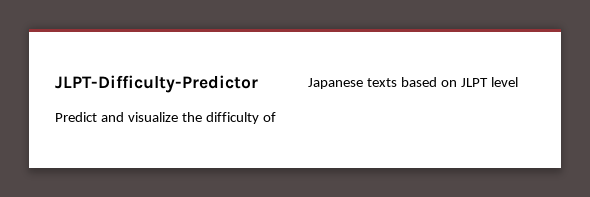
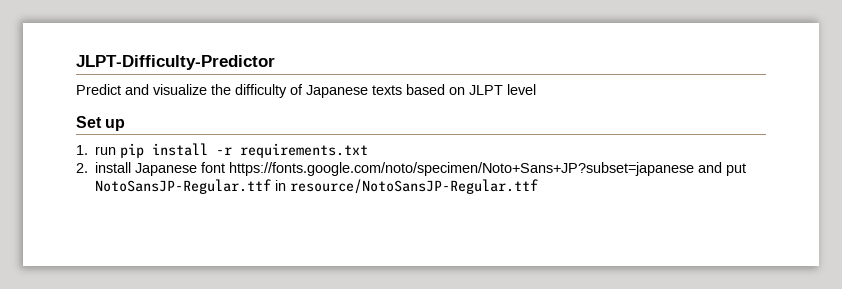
(518, 82) none -> [76,116,126,131] [76,143,369,158] [76,162,747,176] [95,179,539,194] // Set up // 1. run pip install -r requirements.txt // 2. install Japanese font https://fonts.google.com/noto/specimen/Noto+Sans+JP?subset=japanese and put NotoSansJP-Regular.ttf in resource/NotoSansJP-Regular.ttf

